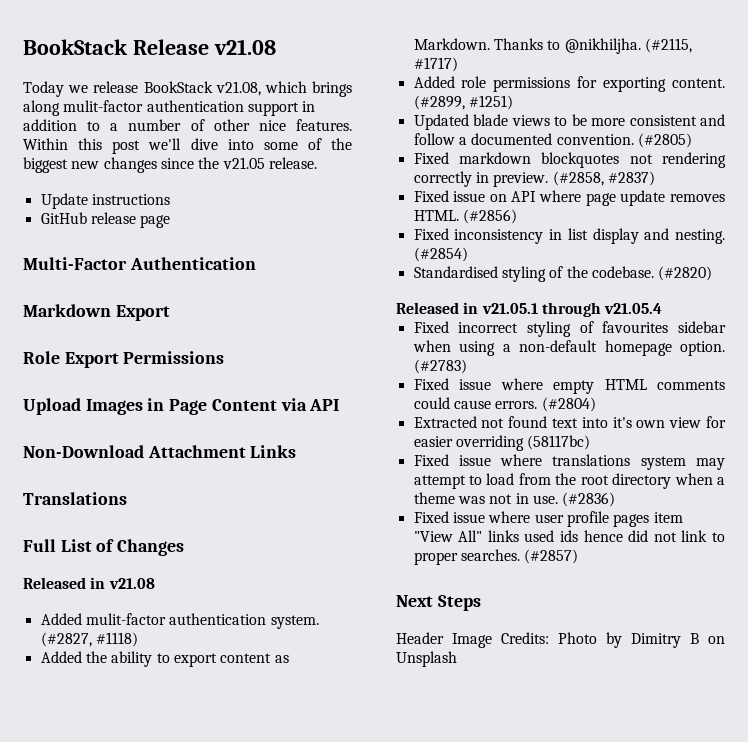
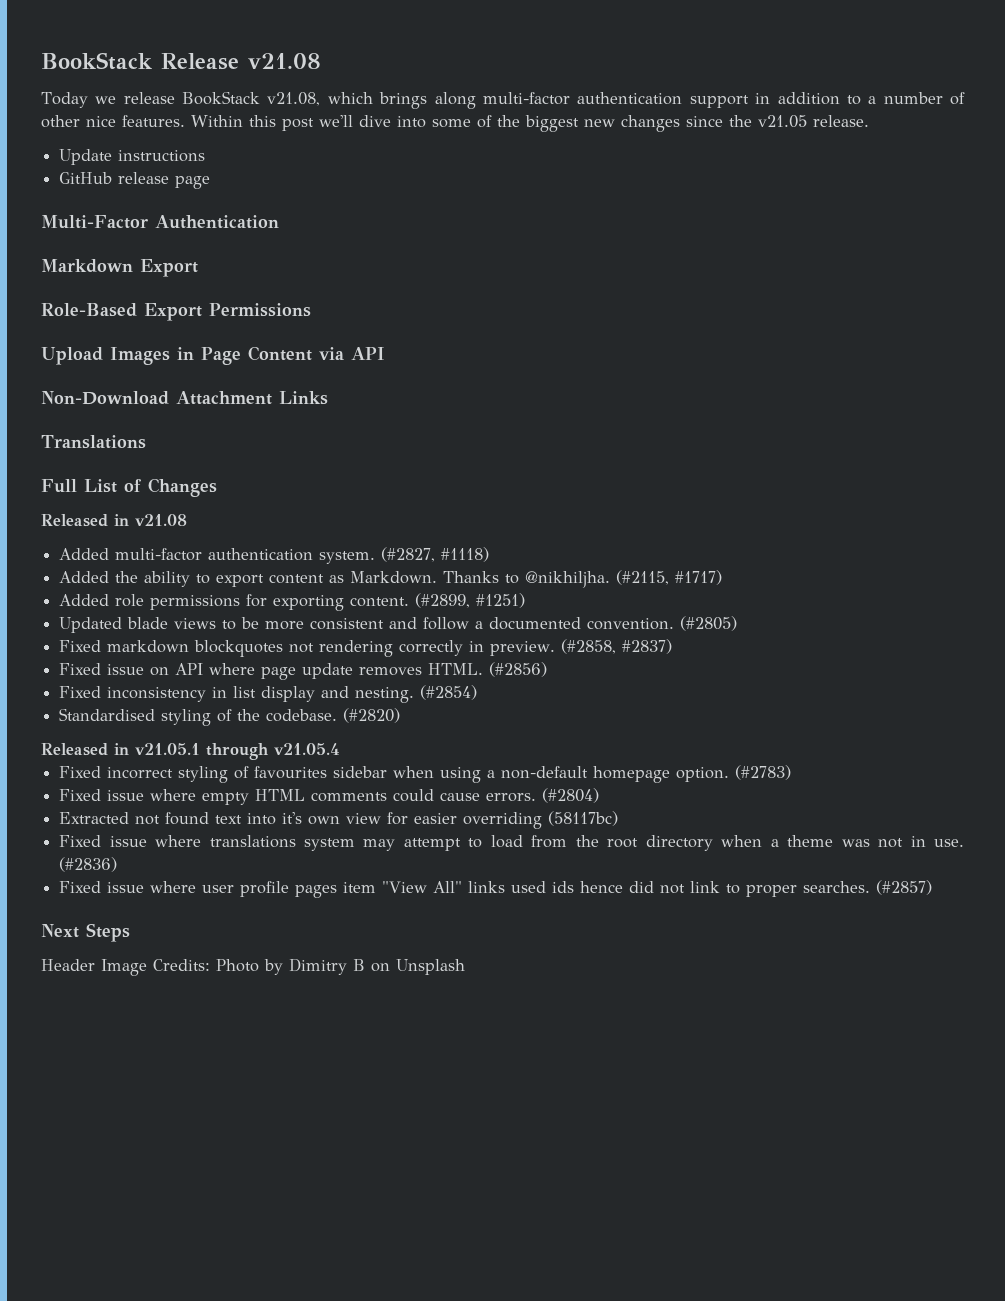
[63,100,144,112] mulit-factor -> [482,92,570,105] multi-factor
[23,351,60,364] Role -> [41,303,137,317] Role-Based
[85,613,166,625] mulit-factor -> [115,548,203,561] multi-factor

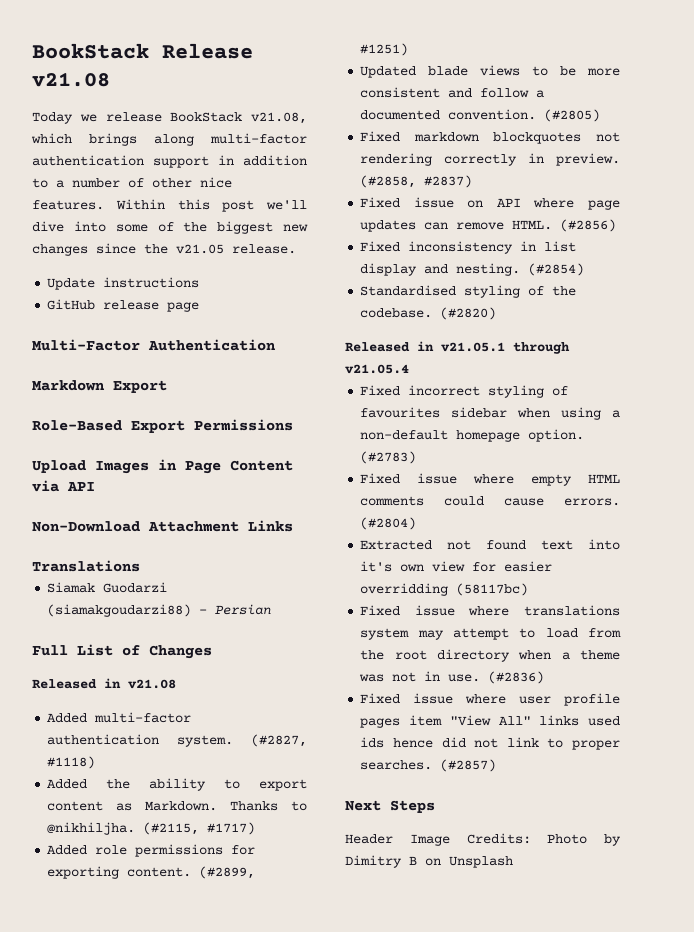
(146, 442) none -> [47,582,168,593] [47,604,272,617] // Siamak Guodarzi (siamakgoudarzi88) - Persian
[302,663,423,679] update removes -> [360,220,505,232] updates can remove
[463,812,543,829] overriding -> [360,583,449,596] overridding

